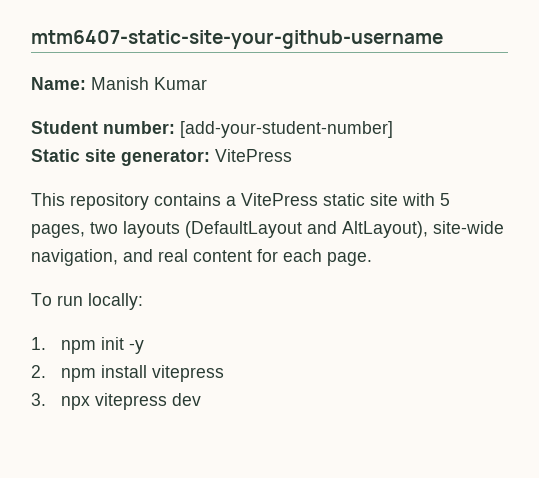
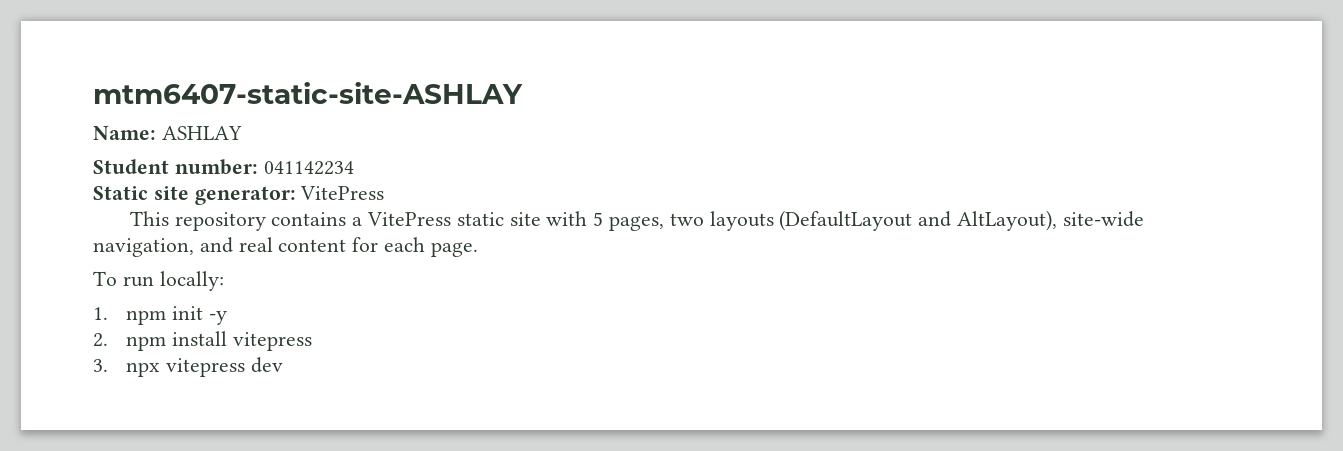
[31,30,443,49] mtm6407-static-site-your-github-username -> [93,82,523,104] mtm6407-static-site-ASHLAY
[91,77,207,90] Manish Kumar -> [161,126,242,140] ASHLAY
[180,121,393,138] [add-your-student-number] -> [263,161,354,175] 041142234

